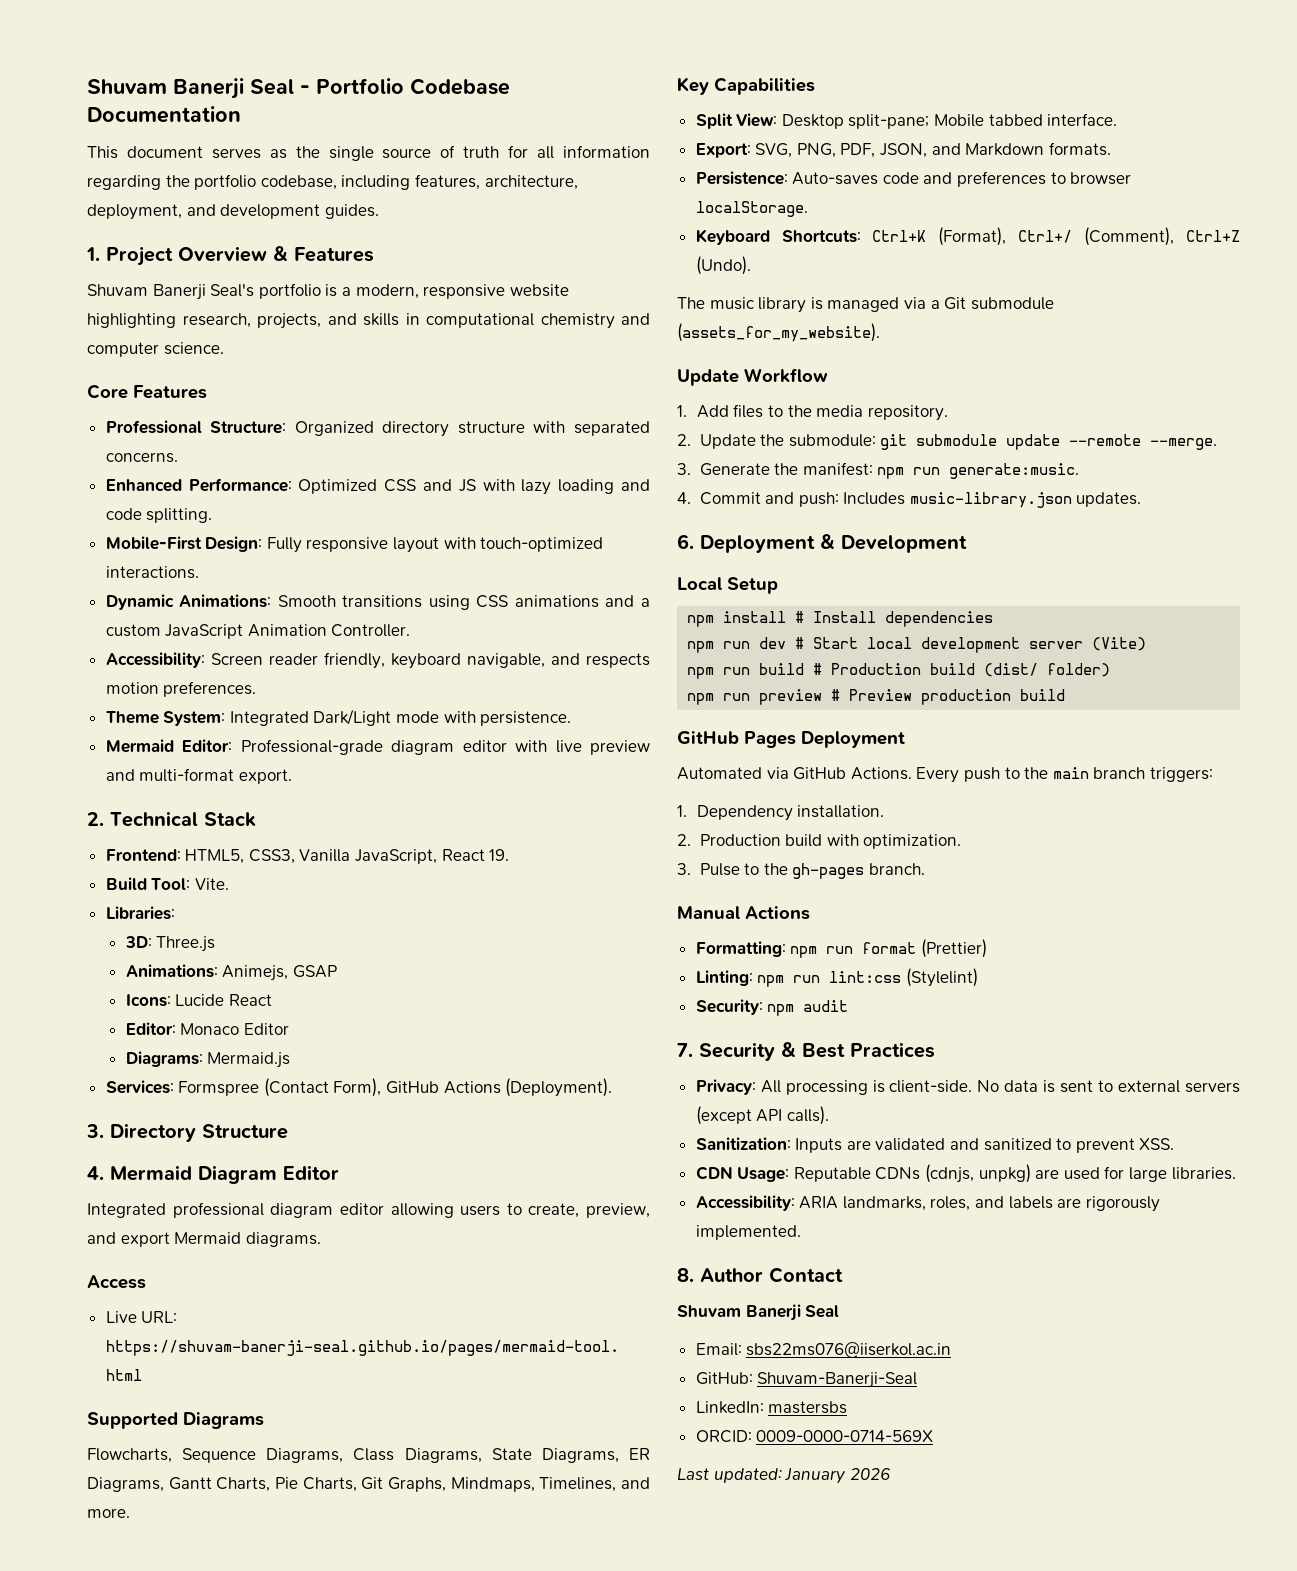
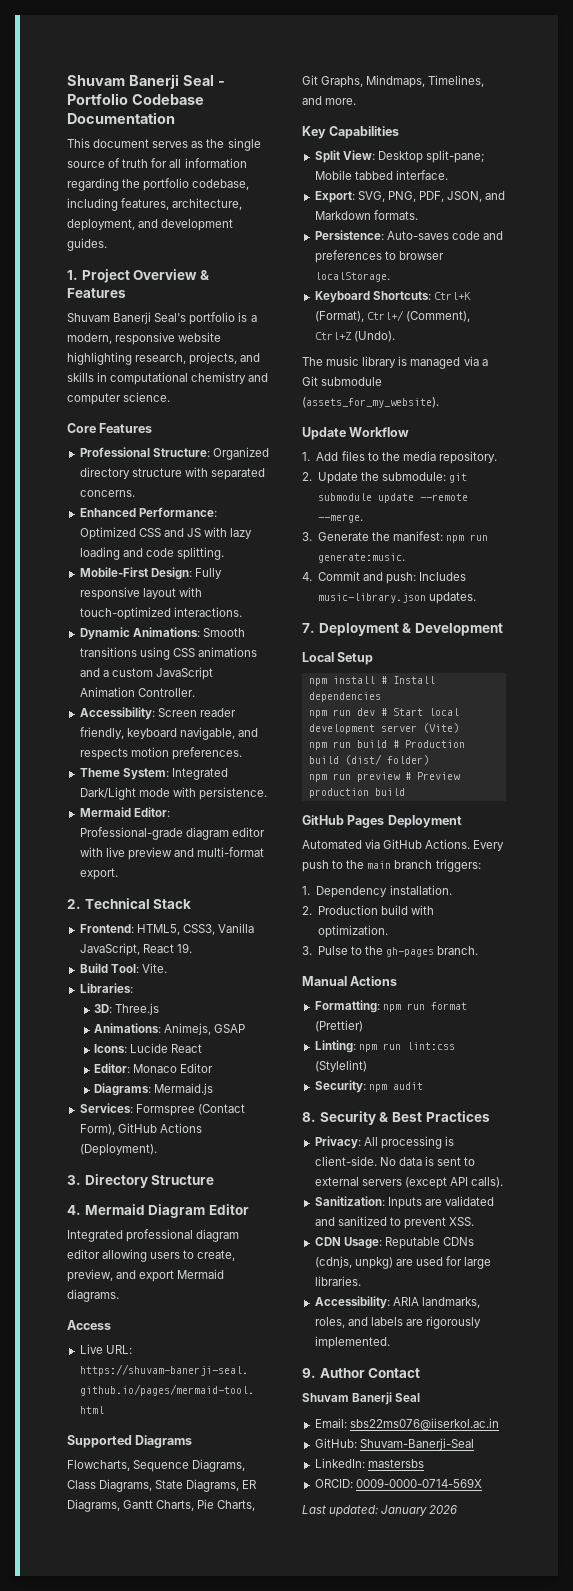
[677,534,694,549] 6. -> [302,623,315,633] 7.
[677,1043,693,1057] 7. -> [302,1112,316,1122] 8.
[677,1268,694,1282] 8. -> [302,1368,316,1378] 9.

